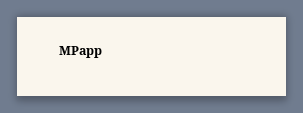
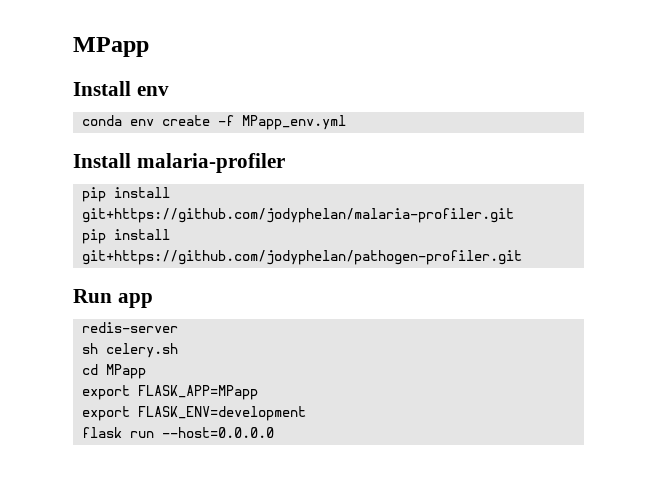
[59,46,102,58] MPapp -> [73,37,149,57] [73,81,169,96] [82,115,347,130] [73,153,285,173] [82,187,171,202] [82,208,515,223] [82,229,171,244] [82,250,523,265] [73,289,153,308] [82,322,179,333] [82,343,179,358] [82,364,147,379] [82,385,259,400] [82,406,307,421] [82,427,275,438] MPapp // Install env // conda env create -f MPapp_env.yml // Install malaria-profiler // pip install git+https://github.com/jodyphelan/malaria-profiler.git // pip install git+https://github.com/jodyphelan/pathogen-profiler.git // Run app // redis-server // sh celery.sh // cd MPapp // export FLASK_APP=MPapp // export FLASK_ENV=development // flask run --host=0.0.0.0

